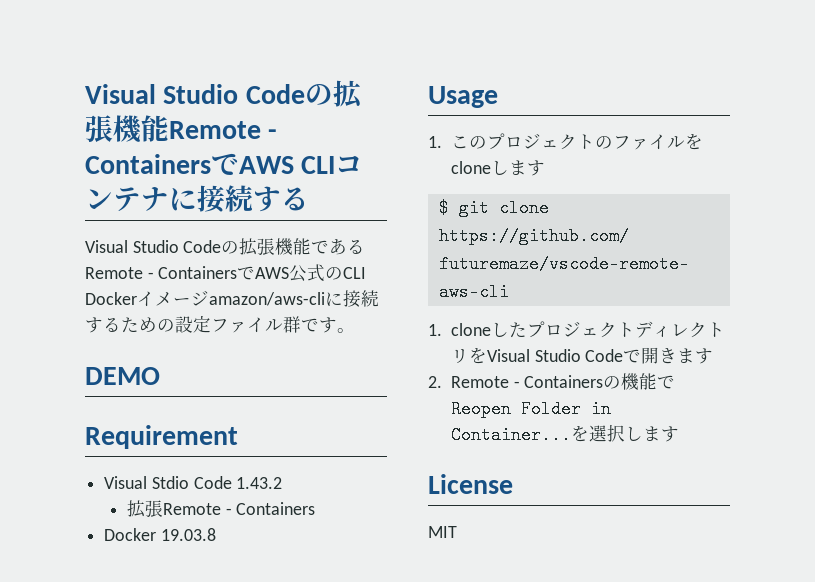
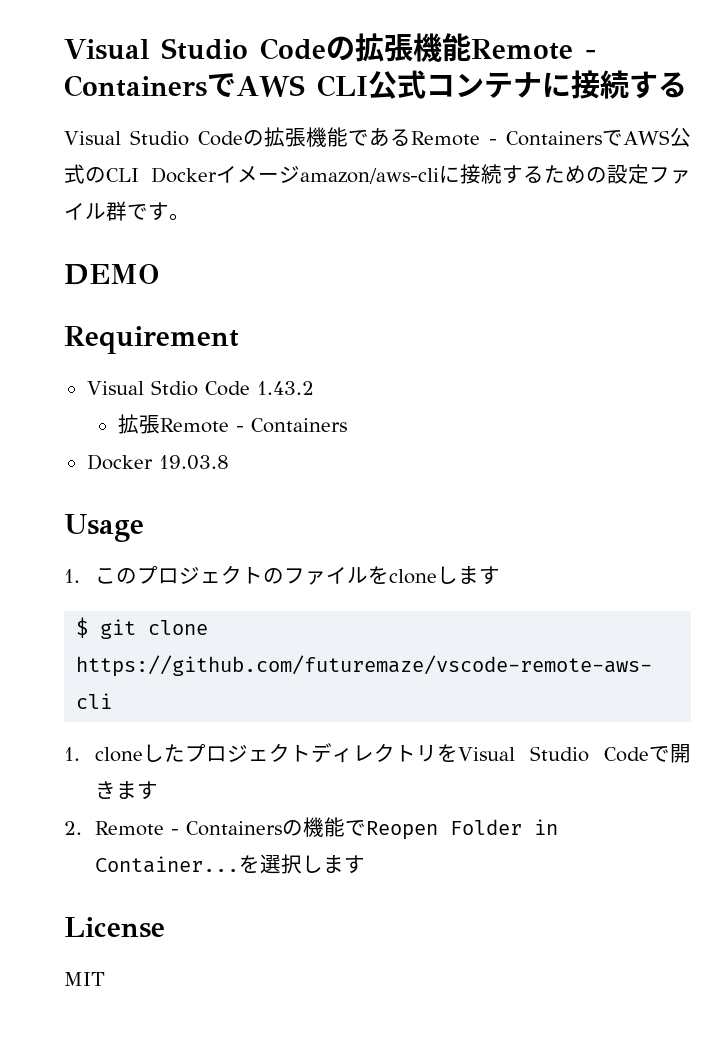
(336, 165) none -> [367,70,426,99] 公式

